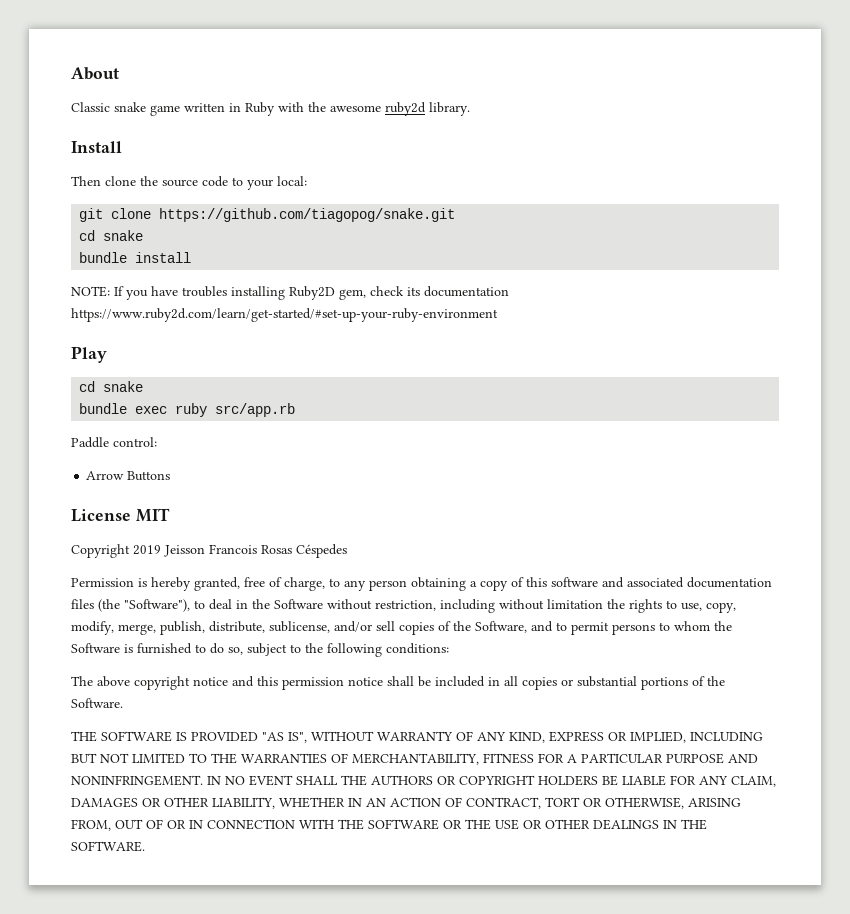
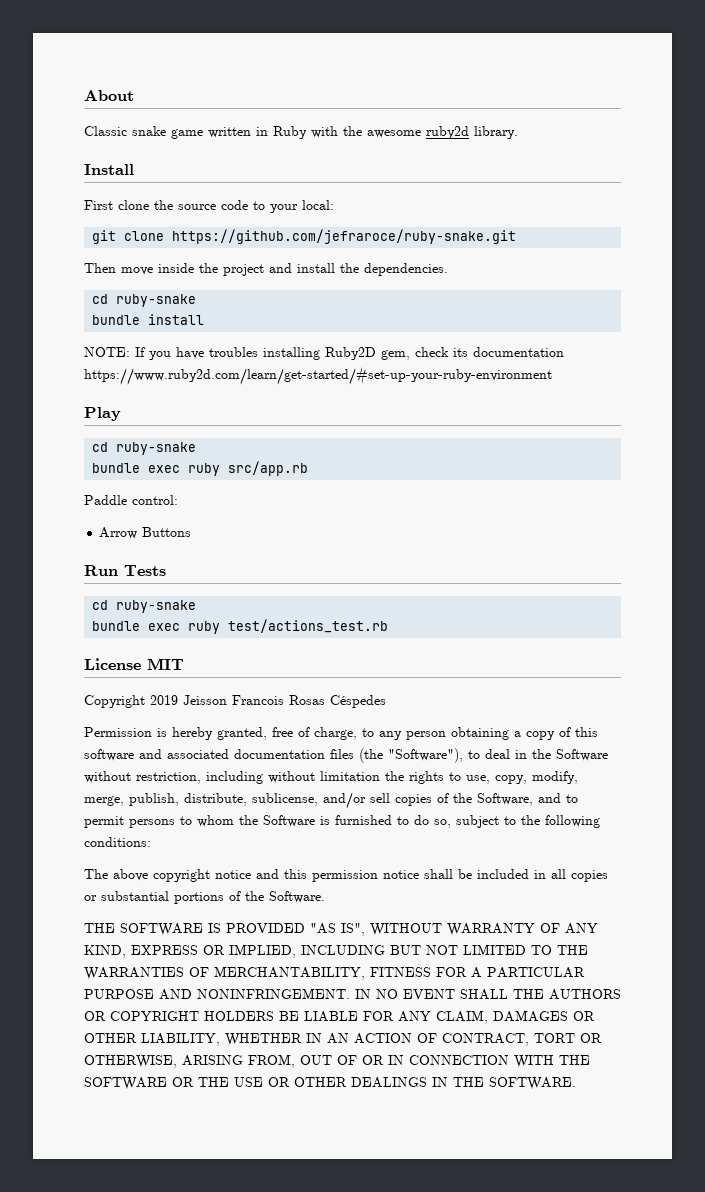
[71,176,101,186] Then -> [84,200,113,210] First
[159,208,456,222] [79,230,144,241] https://github.com/tiagopog/snake.git // cd snake -> [172,229,517,244] [84,263,448,276] [92,294,197,307] https://github.com/jefraroce/ruby-snake.git // Then move inside the project and install the dependencies. // cd ruby-snake
[103,381,144,392] snake -> [116,442,197,455] ruby-snake
(171, 476) none -> [84,565,166,576] [92,600,197,613] [92,619,389,634] // Run Tests // cd ruby-snake // bundle exec ruby test/actions_test.rb

